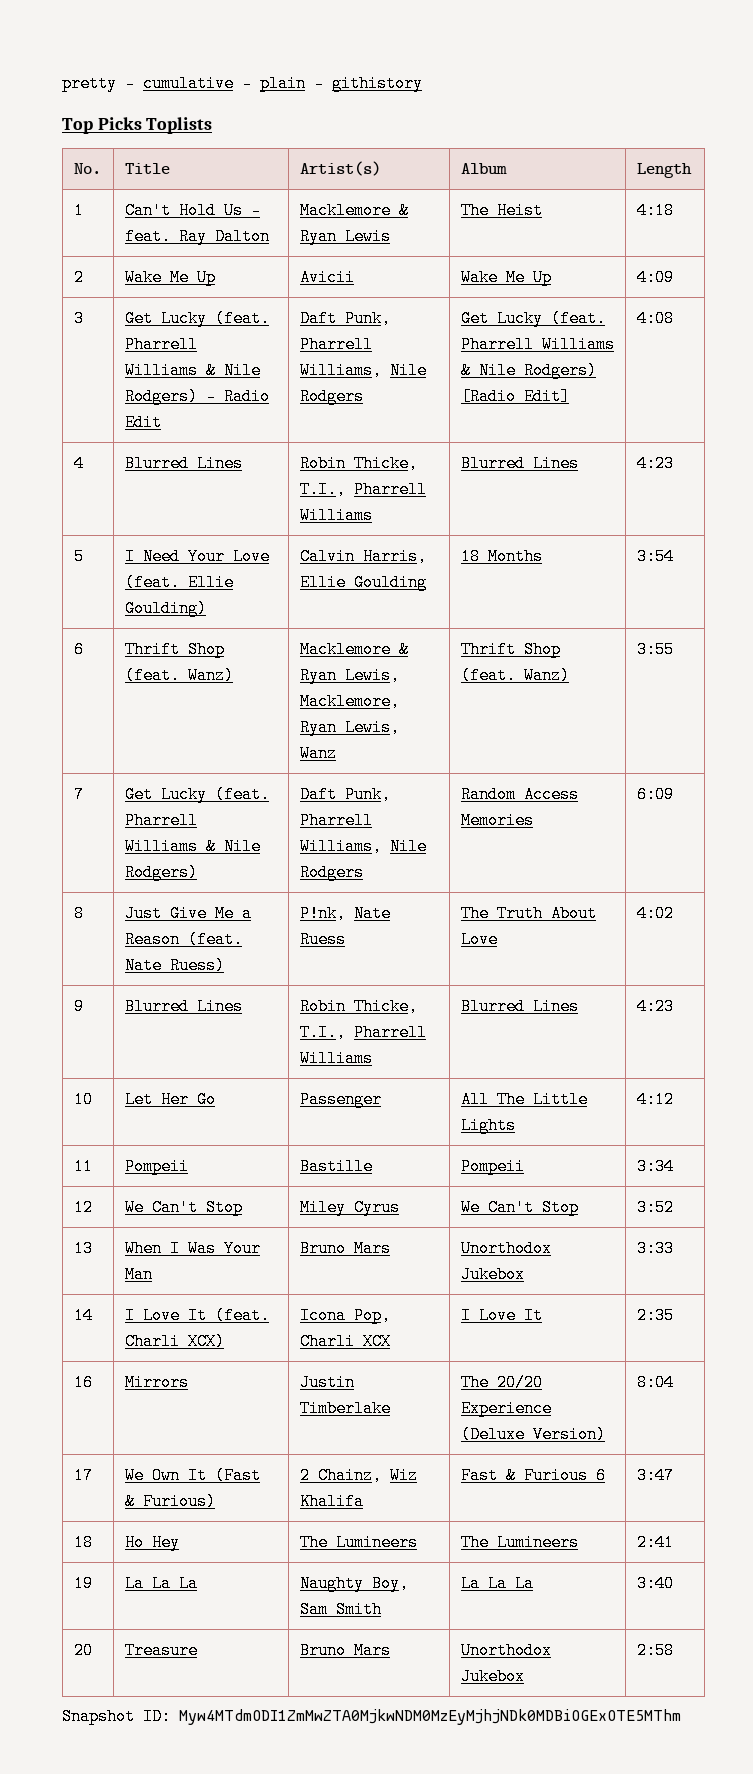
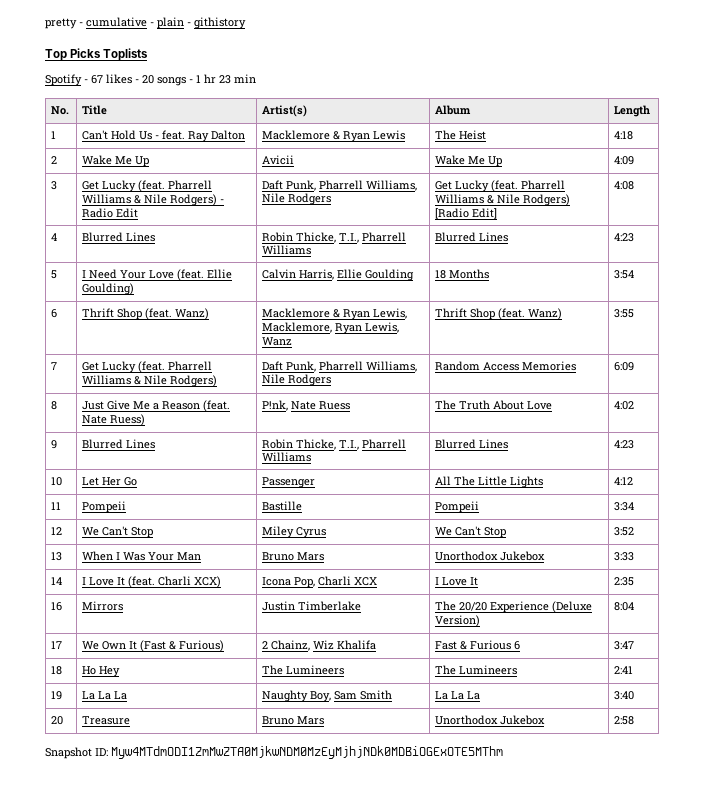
(213, 125) none -> [45,74,256,86] // Spotify - 67 likes - 20 songs - 1 hr 23 min

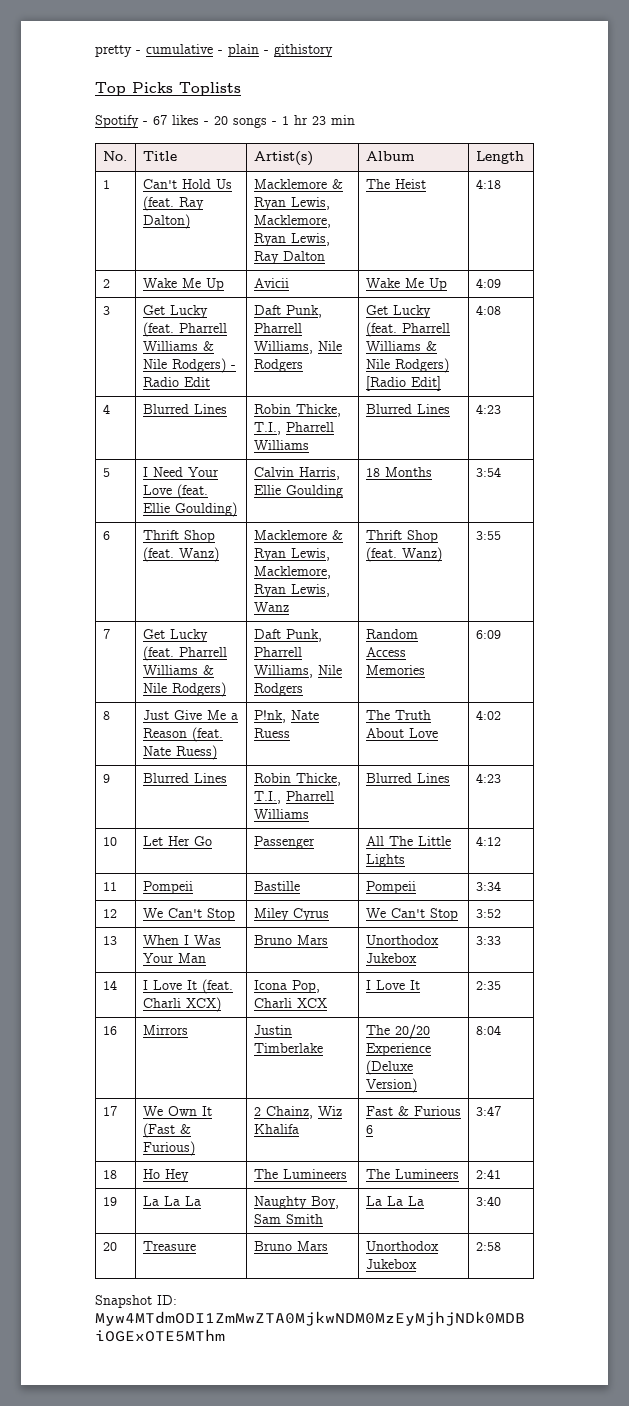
[155,130,246,142] [262,130,406,142] - feat. Ray Dalton | Macklemore & Ryan Lewis -> [142,196,204,211] [142,214,190,229] [253,179,343,189] [253,197,330,210] [253,215,331,228] [253,233,330,246] [253,251,325,264] (feat. Ray Dalton) | Macklemore & Ryan Lewis, Macklemore, Ryan Lewis, Ray Dalton

